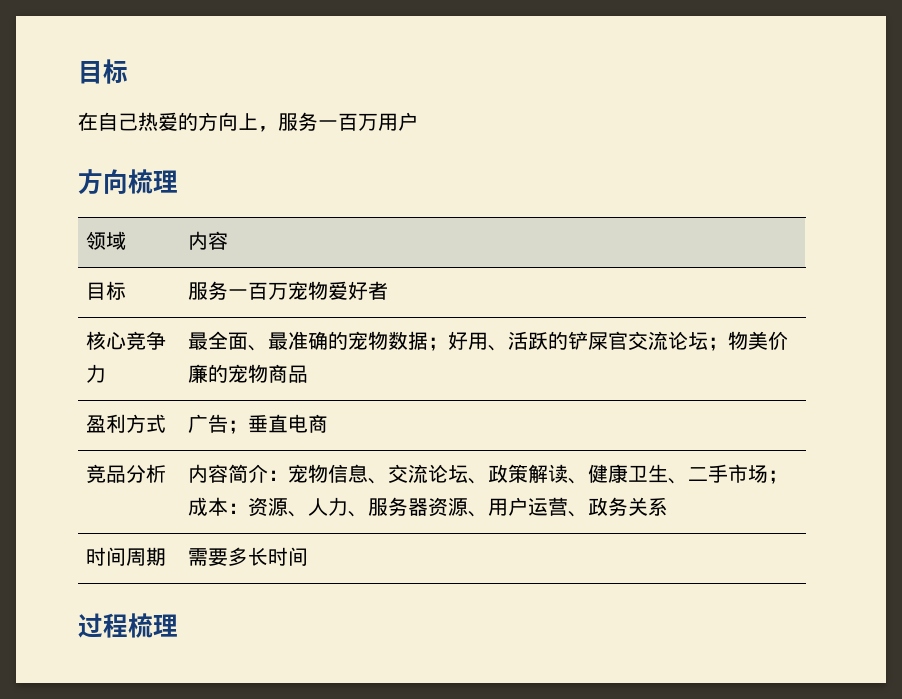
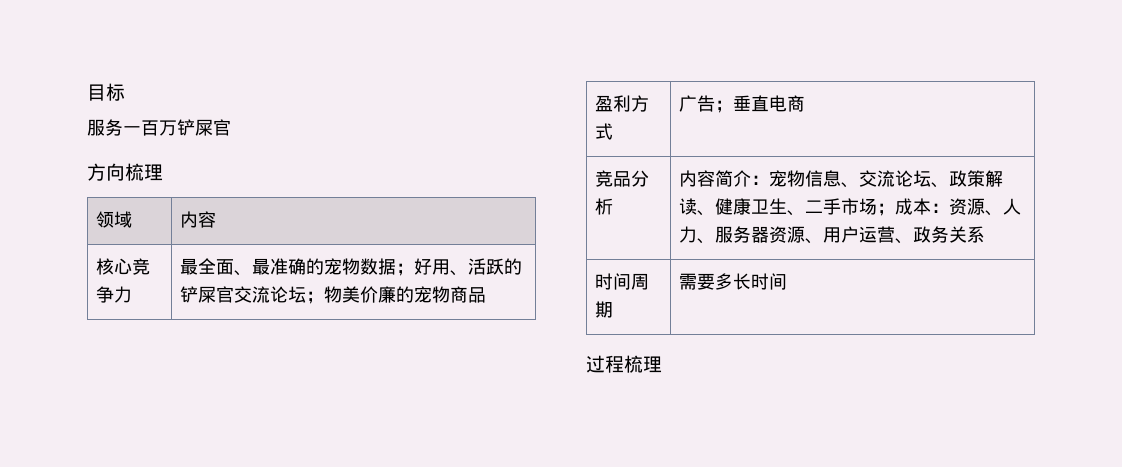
[78,112,418,132] 在自己热爱的方向上，服务一百万用户 -> [87,119,231,136] 服务一百万铲屎官
[86,281,127,300] [188,281,389,300] // 目标 | 服务一百万宠物爱好者 -> (217, 219) none

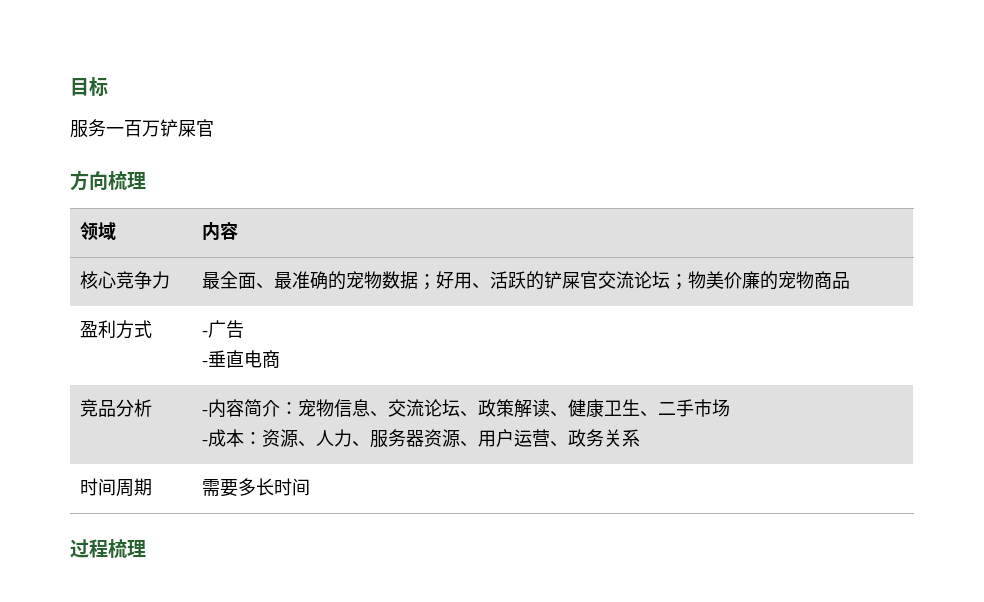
(614, 131) none -> [201,331,208,336] -
[715,100,734,113] ； -> [201,361,208,366] // -
(614, 206) none -> [201,410,208,415] -
[877,203,896,216] ； -> [201,440,208,445] // -

